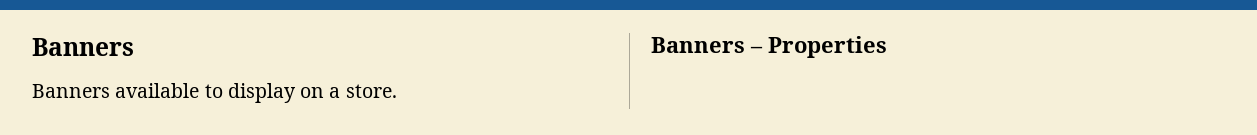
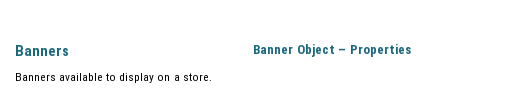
[651,37,745,53] Banners -> [253,44,335,57] Banner Object

